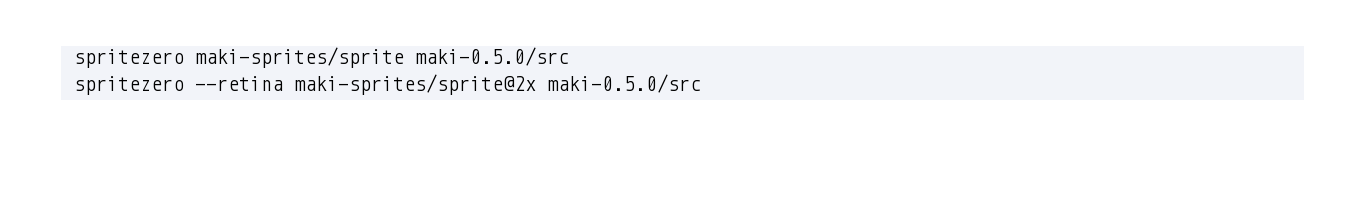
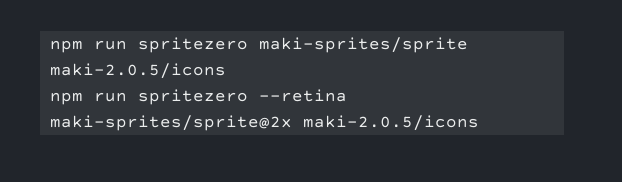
[73,47,569,68] spritezero maki-sprites/sprite maki-0.5.0/src // -> [49,37,468,53] [49,63,226,79] [49,92,127,105] npm run spritezero maki-sprites/sprite maki-2.0.5/icons // npm run
[546,74,701,93] maki-0.5.0/src -> [302,115,479,131] maki-2.0.5/icons

